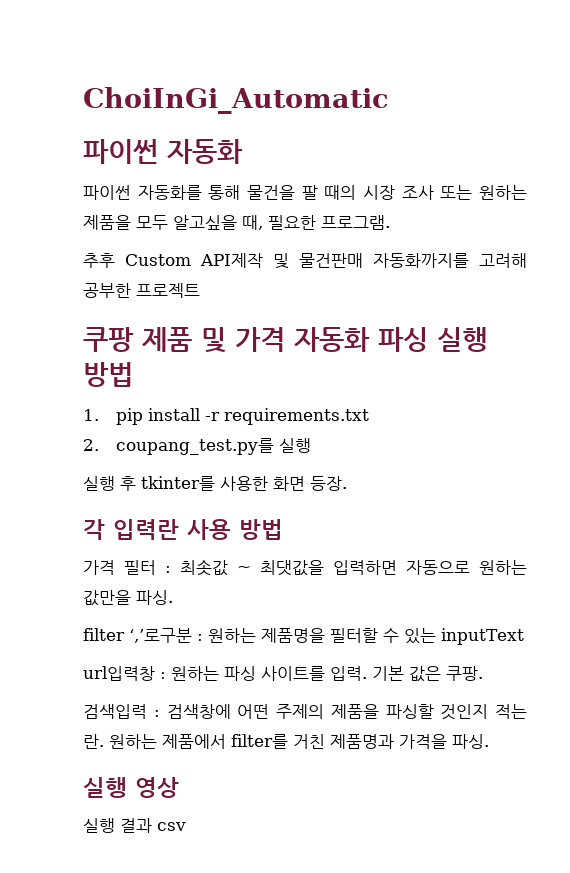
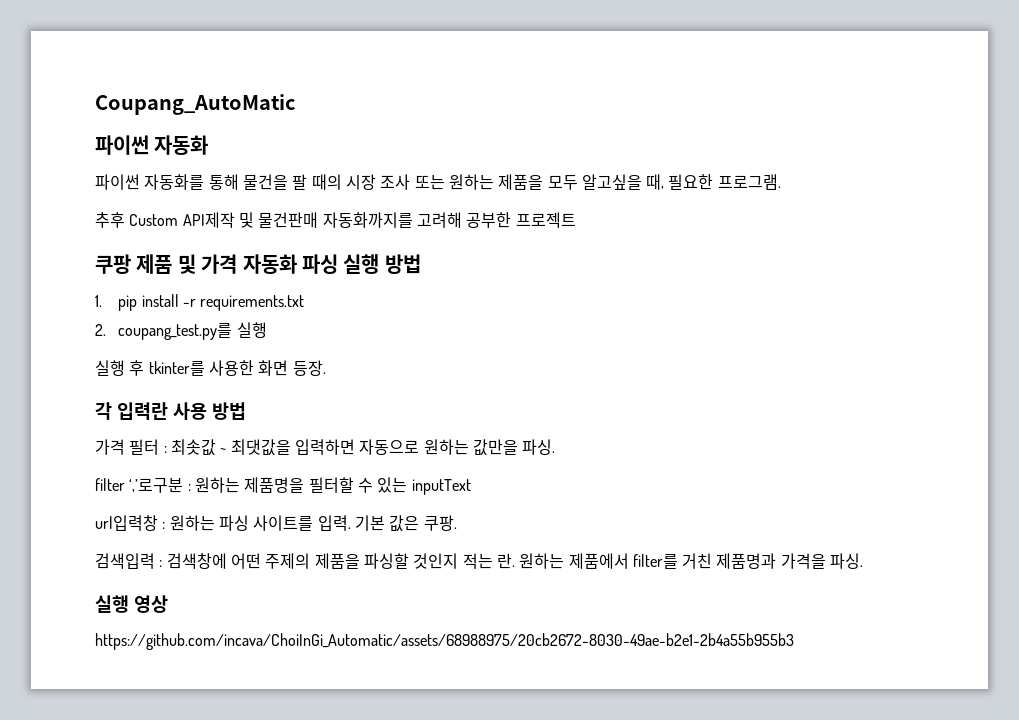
[83,87,388,114] ChoiInGi_Automatic -> [95,94,296,115] Coupang_AutoMatic
[83,818,186,833] 실행 결과 csv -> [95,633,794,650] https://github.com/incava/ChoiInGi_Automatic/assets/68988975/20cb2672-8030-49ae-b2e1-2b4a55b955b3

